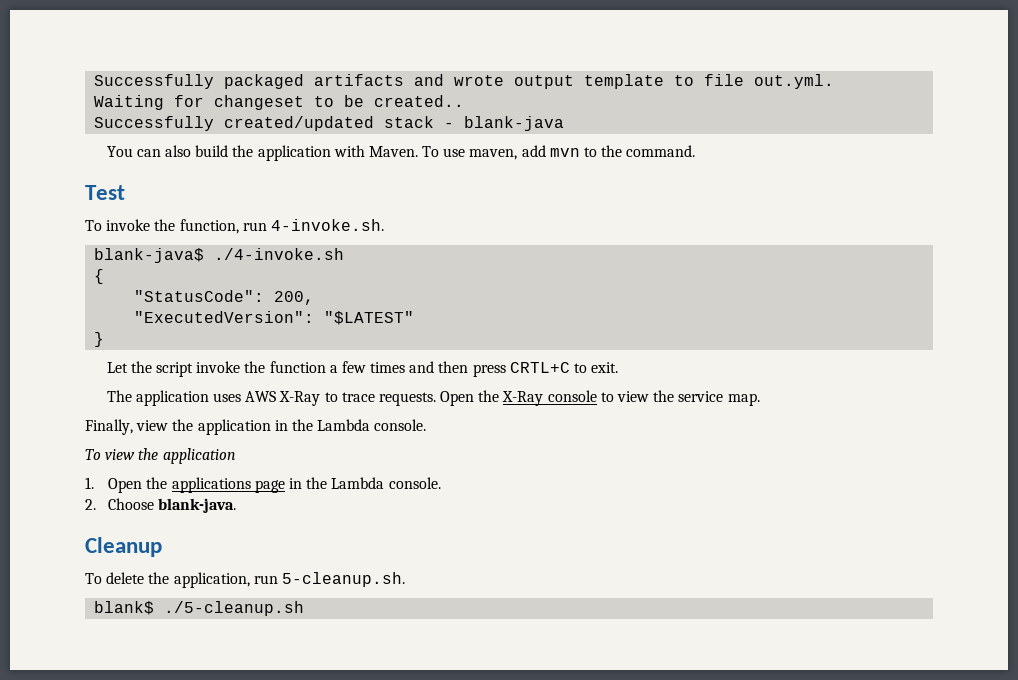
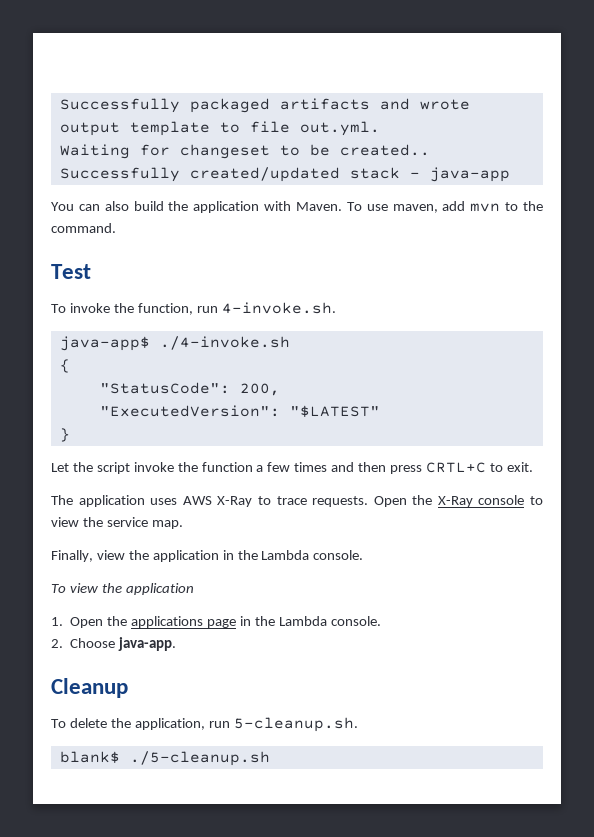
[464,116,565,131] blank-java -> [429,167,510,182] java-app
[94,248,205,263] blank-java$ -> [59,336,150,351] java-app$
[158,498,237,513] blank-java. -> [118,637,177,651] java-app.

